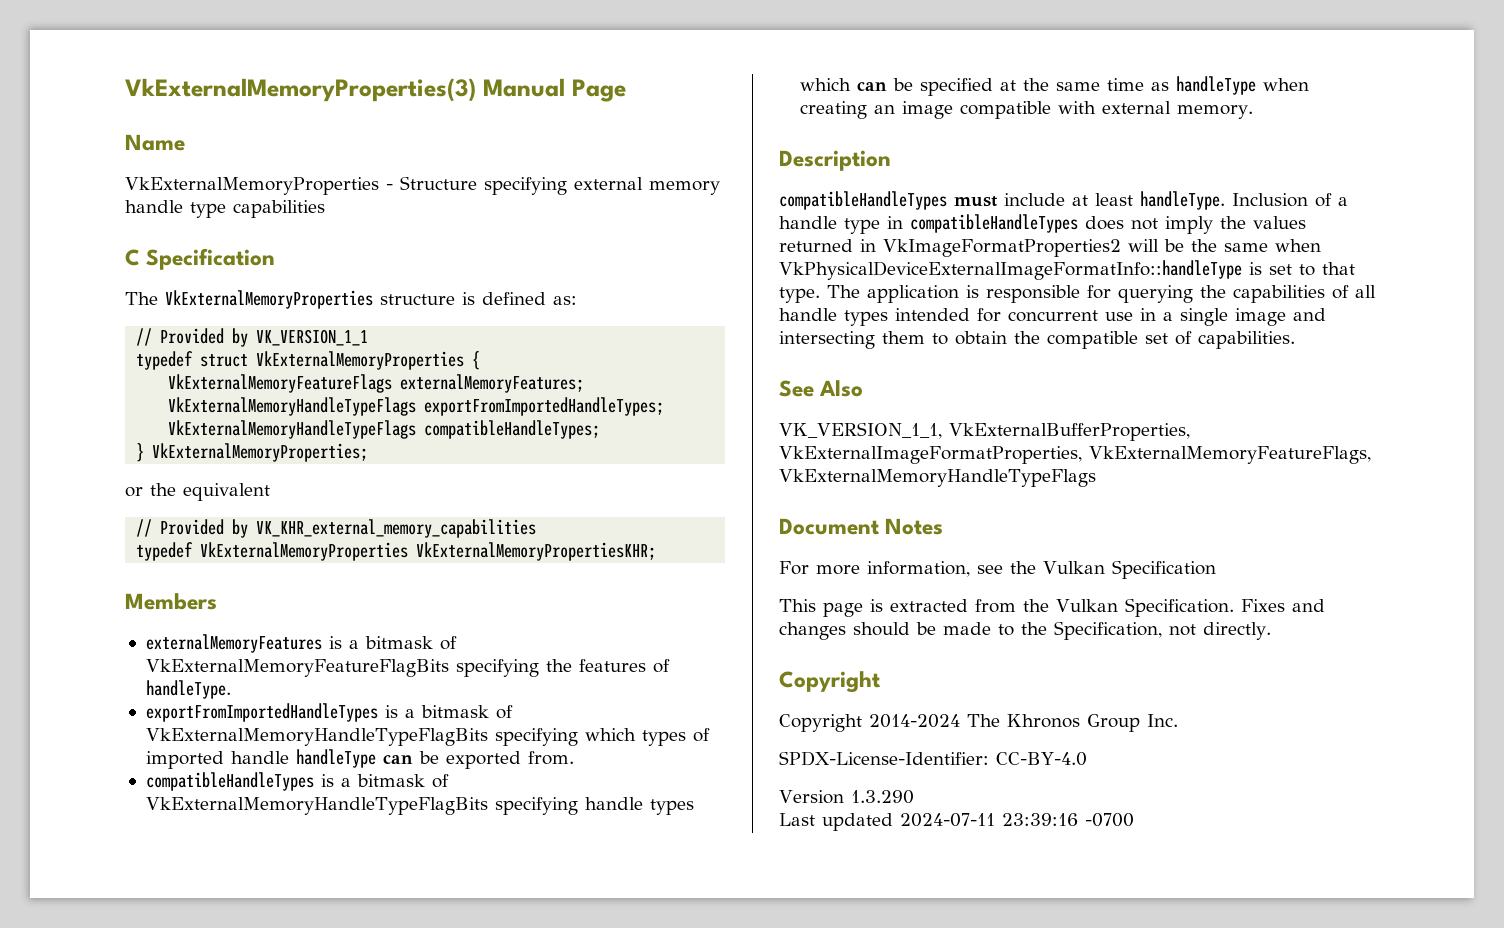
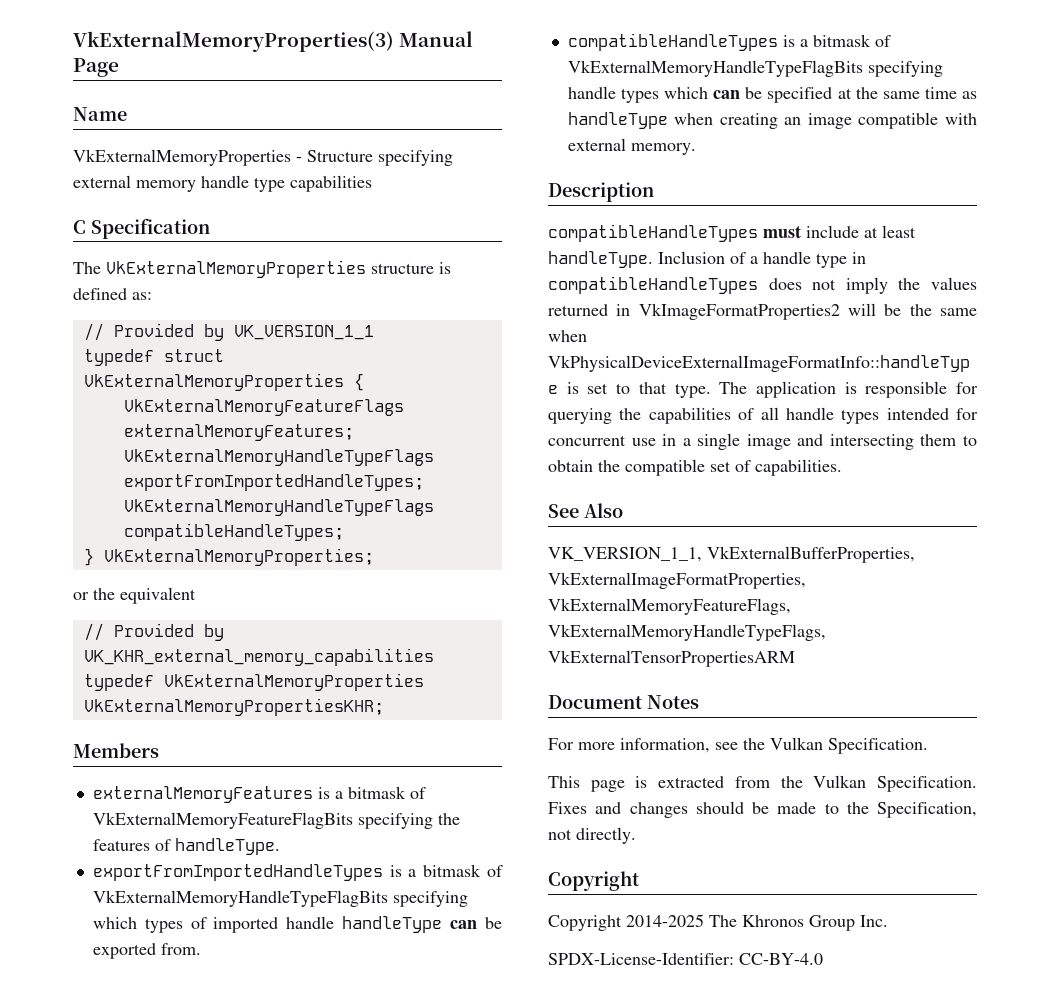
[779,469,1096,487] VkExternalMemoryHandleTypeFlags -> [548,624,826,641] [548,650,795,667] VkExternalMemoryHandleTypeFlags, VkExternalTensorPropertiesARM
[1111,560,1216,579] Specification -> [828,738,928,754] Specification.
[869,714,960,728] 2014-2024 -> [626,914,704,927] 2014-2025
[779,790,914,804] [779,813,1134,831] // Version 1.3.290 // Last updated 2024-07-11 23:39:16 -0700 -> (823, 959) none

